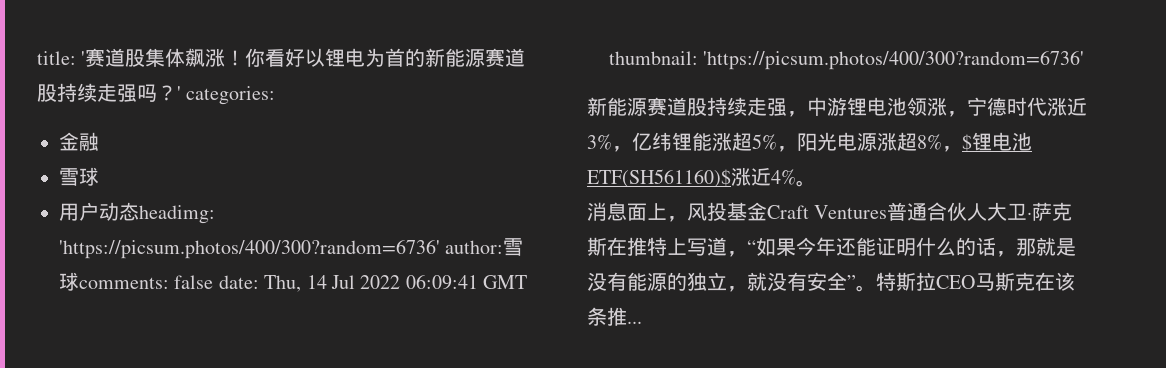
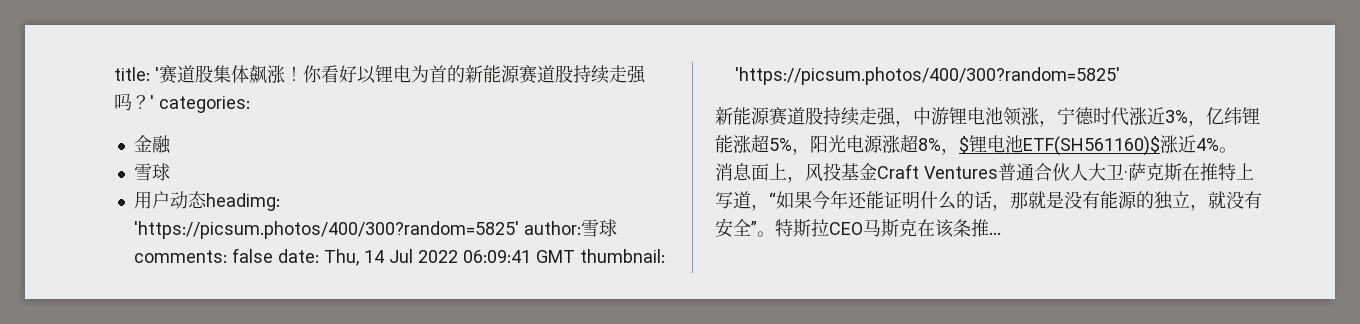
[59,239,440,259] 'https://picsum.photos/400/300?random=6736' -> [133,221,519,239] 'https://picsum.photos/400/300?random=5825'
[703,50,1085,70] 'https://picsum.photos/400/300?random=6736' -> [734,67,1120,85] 'https://picsum.photos/400/300?random=5825'

